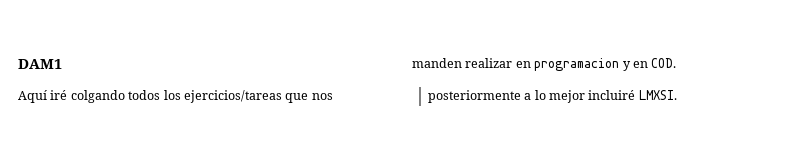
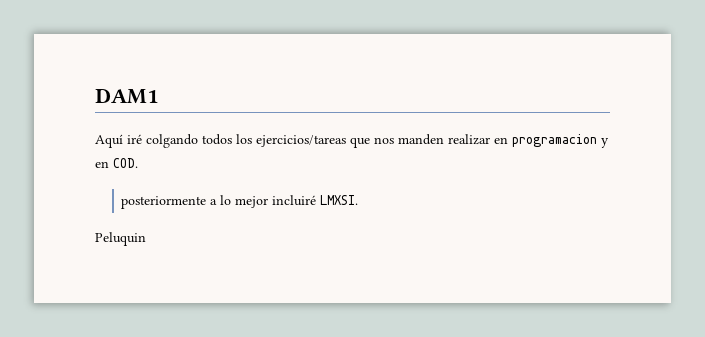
(677, 95) none -> [95,232,146,246] // Peluquin

